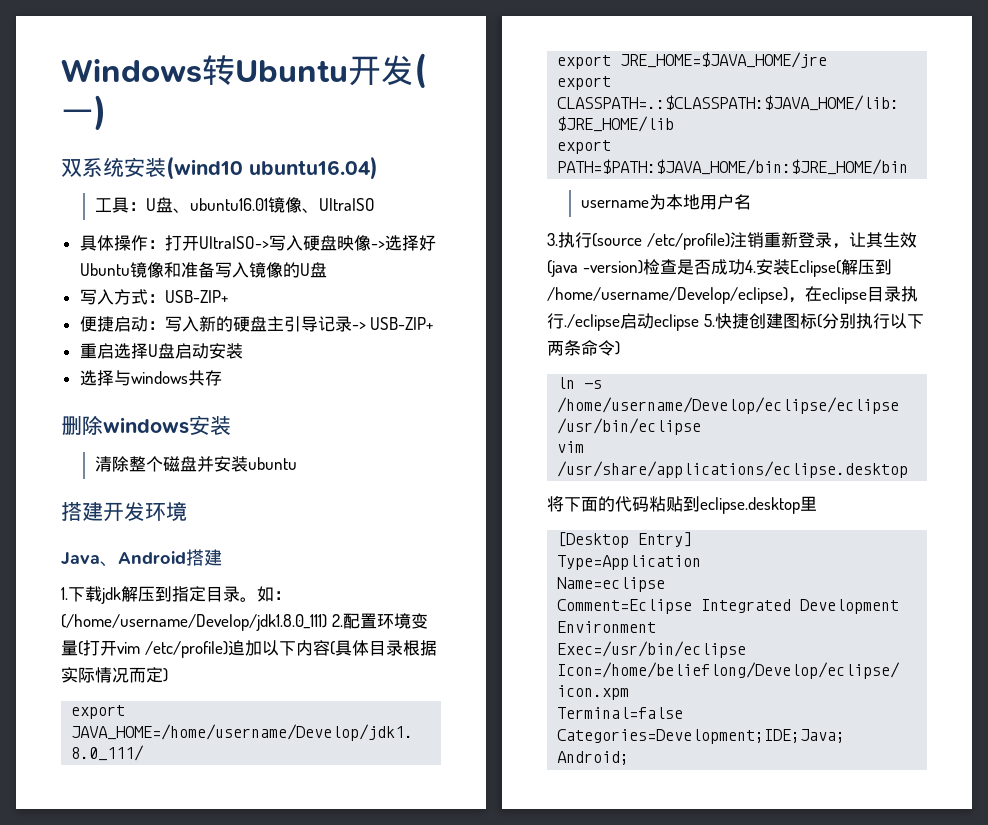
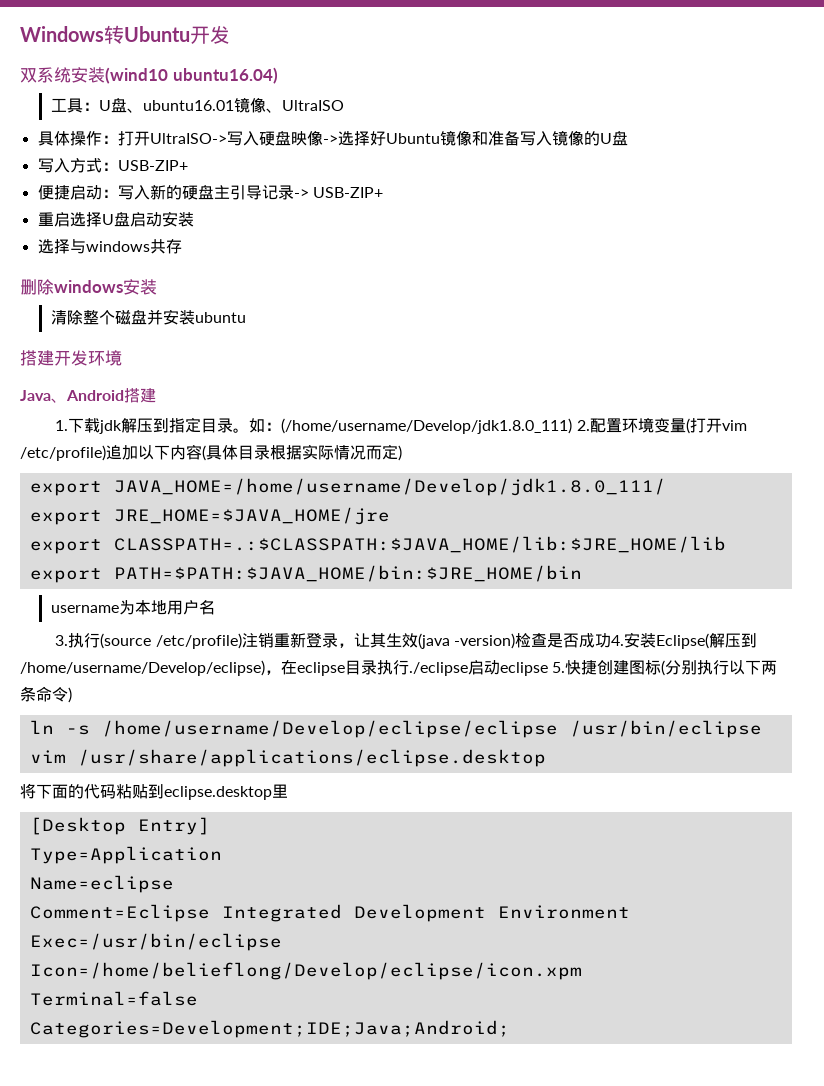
[414,52,426,89] [61,94,106,131] (一) -> (230, 34) none

